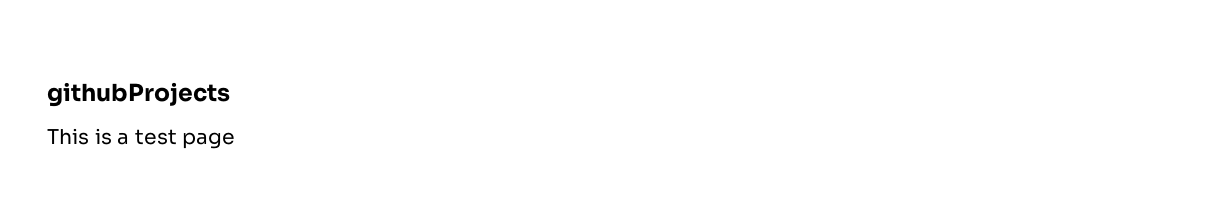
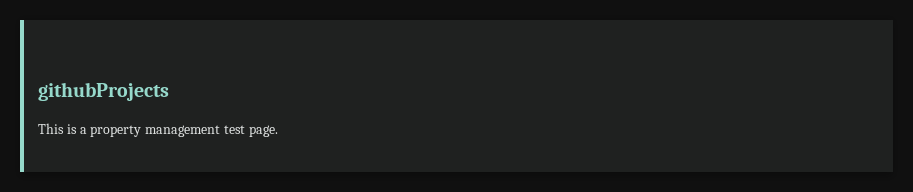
[134,129,236,149] test page -> [90,125,278,137] property management test page.

